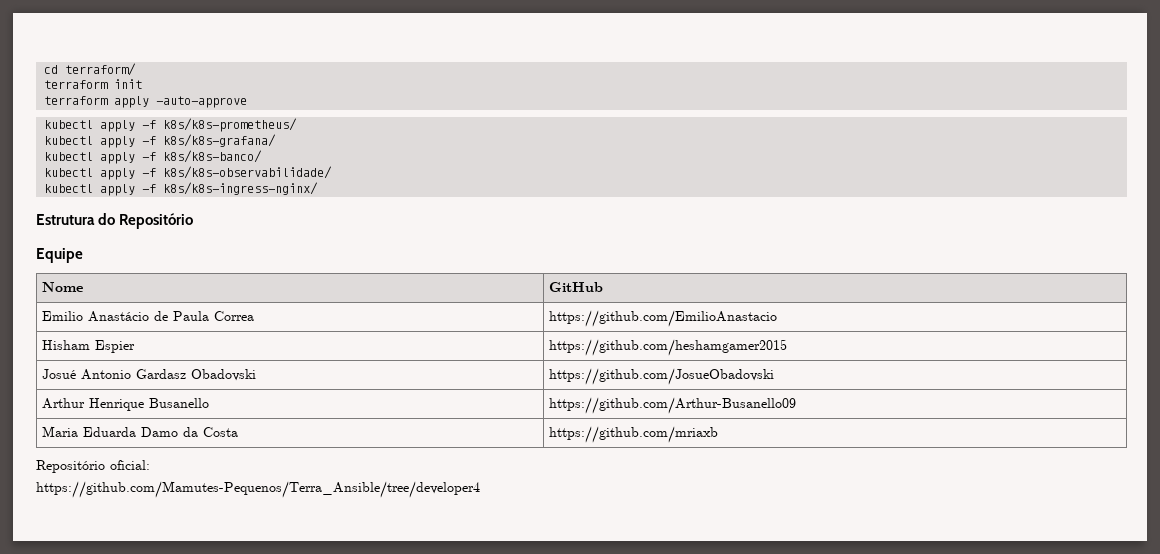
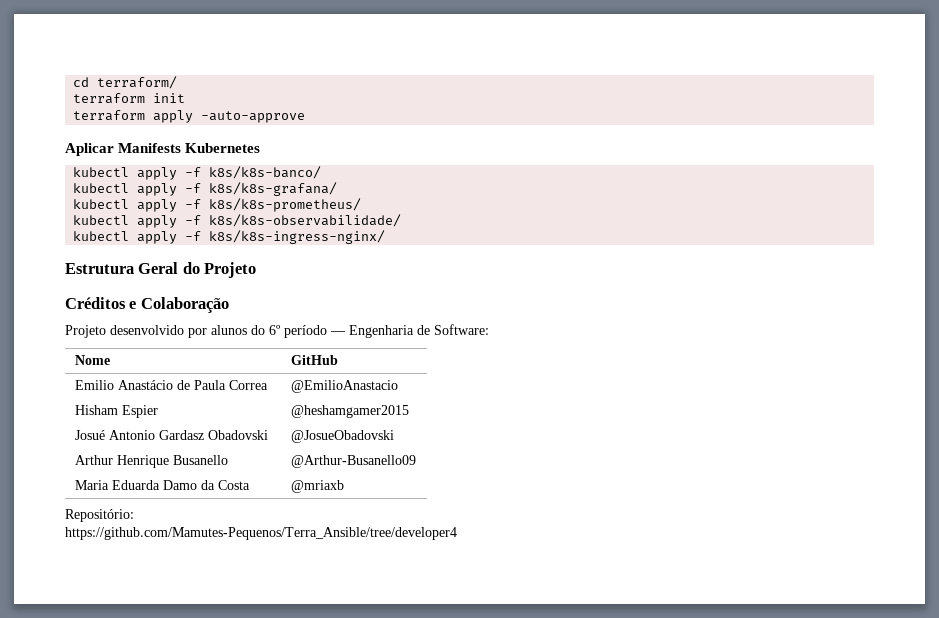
[44,118,298,132] // kubectl apply -f k8s/k8s-prometheus/ -> [65,143,261,156] [73,166,322,180] // Aplicar Manifests Kubernetes // kubectl apply -f k8s/k8s-banco/
[163,150,263,163] k8s/k8s-banco/ -> [209,198,362,212] k8s/k8s-prometheus/
[98,213,194,229] [36,248,83,263] do Repositório // Equipe -> [138,262,257,278] [65,297,229,313] [65,324,489,338] Geral do Projeto // Créditos e Colaboração // Projeto desenvolvido por alunos do 6º período — Engenharia de Software:
[549,310,778,327] https://github.com/EmilioAnastacio -> [290,380,398,393] @EmilioAnastacio
[549,339,788,356] https://github.com/heshamgamer2015 -> [290,405,409,418] @heshamgamer2015
[549,368,775,385] https://github.com/JosueObadovski -> [290,430,394,443] @JosueObadovski
[549,397,797,414] https://github.com/Arthur-Busanello09 -> [290,455,416,468] @Arthur-Busanello09
[549,426,719,443] [36,460,150,473] https://github.com/mriaxb // Repositório oficial: -> [290,480,344,493] [65,509,134,522] @mriaxb // Repositório:

